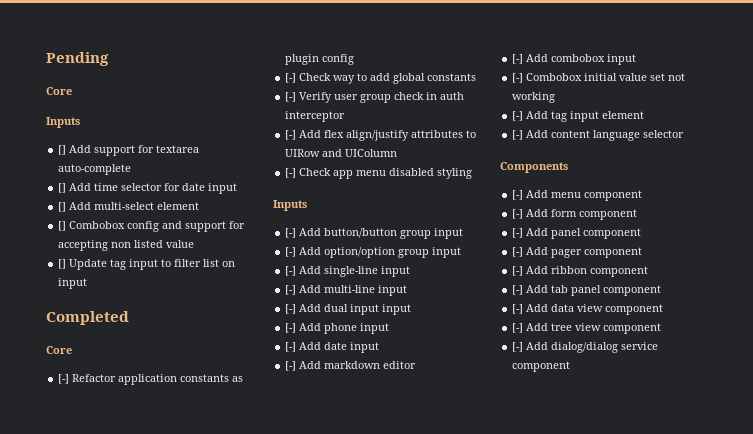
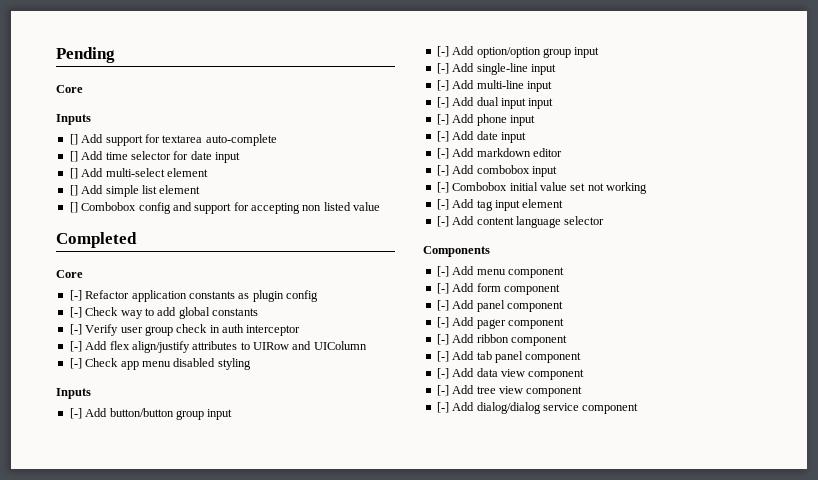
(200, 206) none -> [69,185,201,197] // [] Add simple list element
[58,259,236,270] [58,278,88,289] // [] Update tag input to filter list on input -> (381, 206) none

